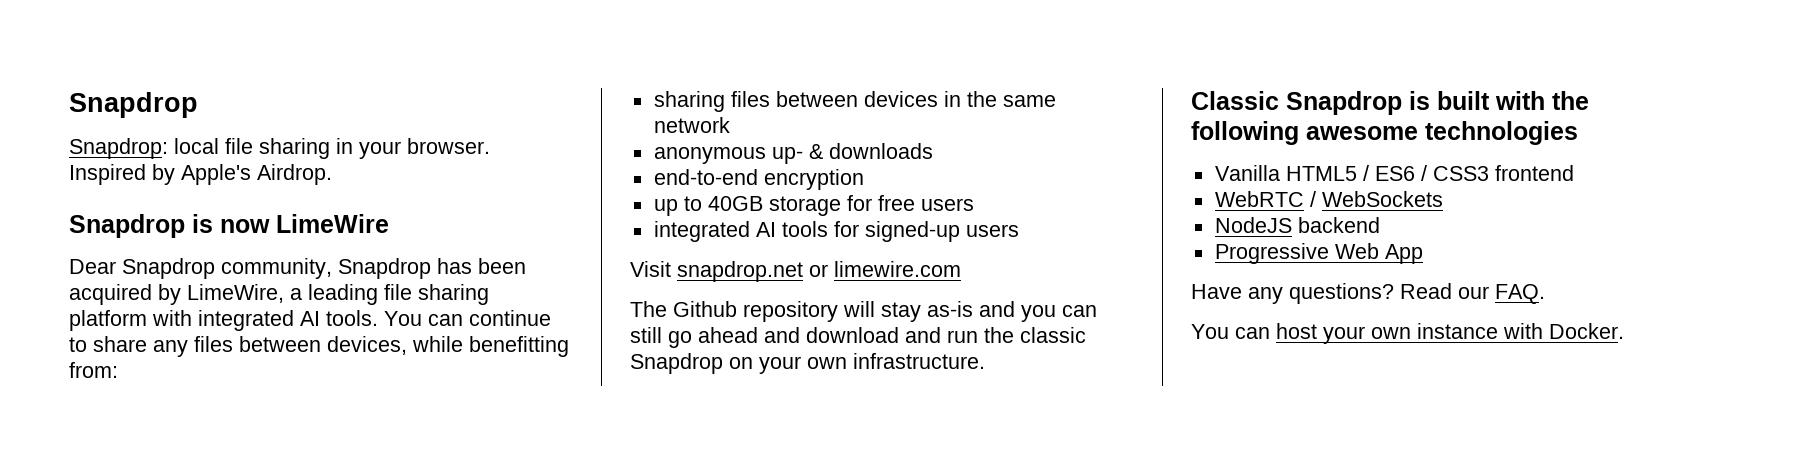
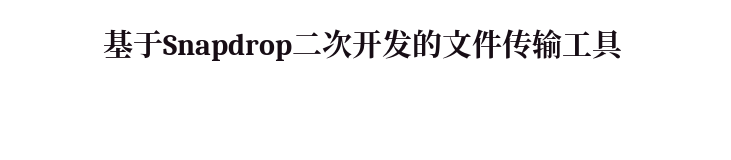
[69,92,198,118] [69,138,490,159] [69,164,332,185] [69,214,389,238] [69,258,526,279] [69,284,489,305] [69,310,551,331] [69,336,569,357] [69,362,118,378] [653,91,1056,112] [653,117,730,133] [653,143,933,164] [653,169,864,190] [653,195,974,216] [653,221,1019,242] [630,261,961,282] [630,301,1097,322] [630,327,1086,348] [630,353,985,374] [1191,91,1589,115] [1191,121,1578,145] [1214,165,1574,181] [1214,191,1443,207] [1214,217,1380,233] [1214,243,1423,264] [1191,283,1545,304] [1191,323,1624,344] Snapdrop // Snapdrop: local file sharing in your browser. Inspired by Apple's Airdrop. // Snapdrop is now LimeWire // Dear Snapdrop community, Snapdrop has been acquired by LimeWire, a leading file sharing platform with integrated AI tools. You can continue to share any files between devices, while benefitting from: // sharing files between devices in the same network // anonymous up- & downloads // end-to-end encryption // up to 40GB storage for free users // integrated AI tools for signed-up users // Visit snapdrop.net or limewire.com // The Github repository will stay as-is and you can still go ahead and download and run the classic Snapdrop on your own infrastructure. // Classic Snapdrop is built with the following awesome technologies // Vanilla HTML5 / ES6 / CSS3 frontend // WebRTC / WebSockets // NodeJS backend // Progressive Web App // Have any questions? Read our FAQ. // You can host your own instance with Docker. -> [103,29,626,61] 基于Snapdrop二次开发的文件传输工具

